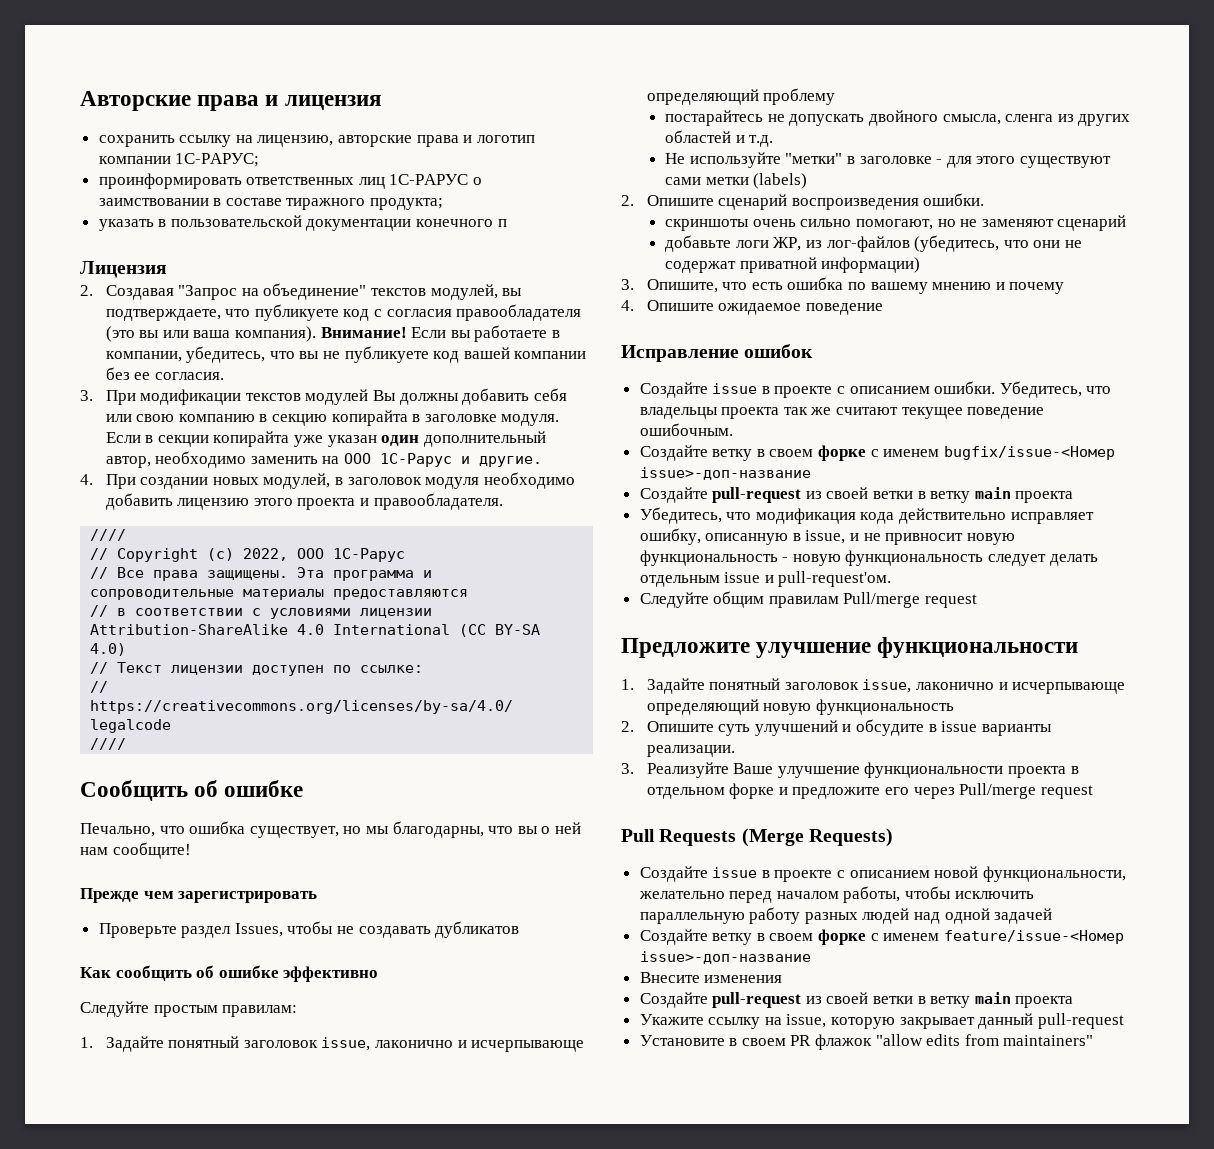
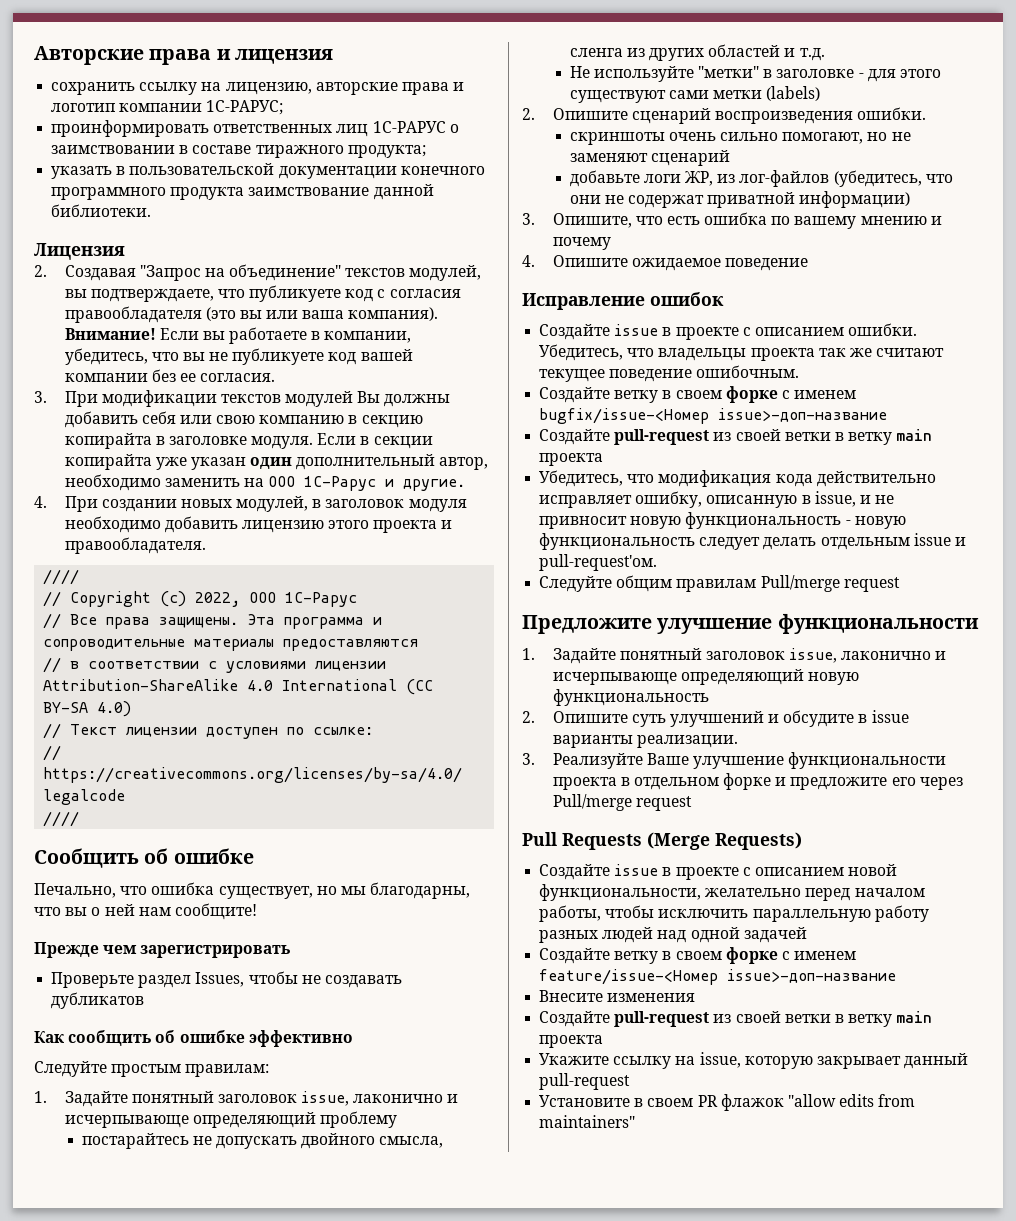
[497,219,507,227] п -> [51,184,434,200] [51,204,152,217] программного продукта заимствование данной библиотеки.

